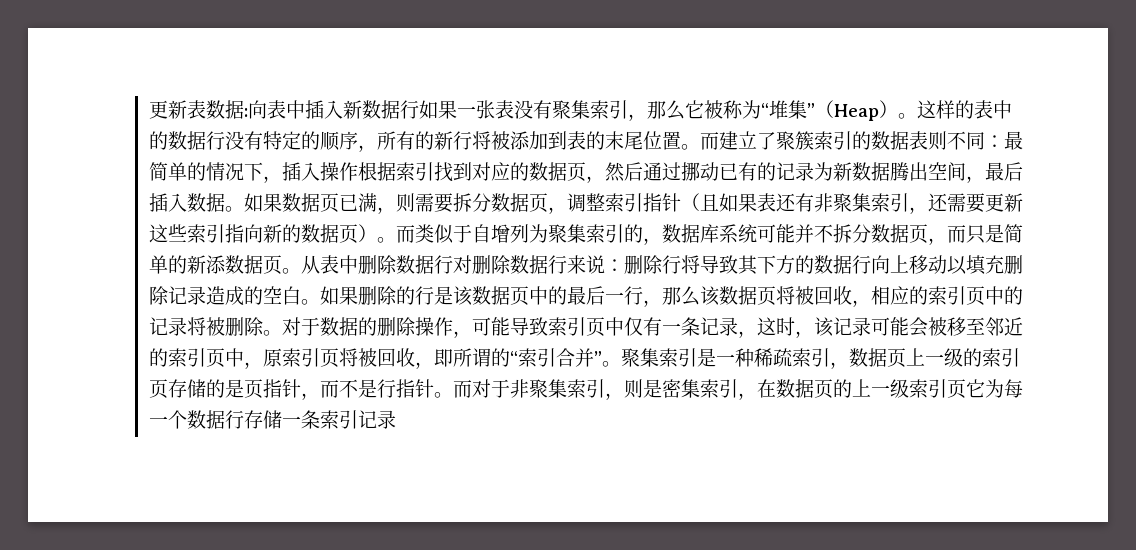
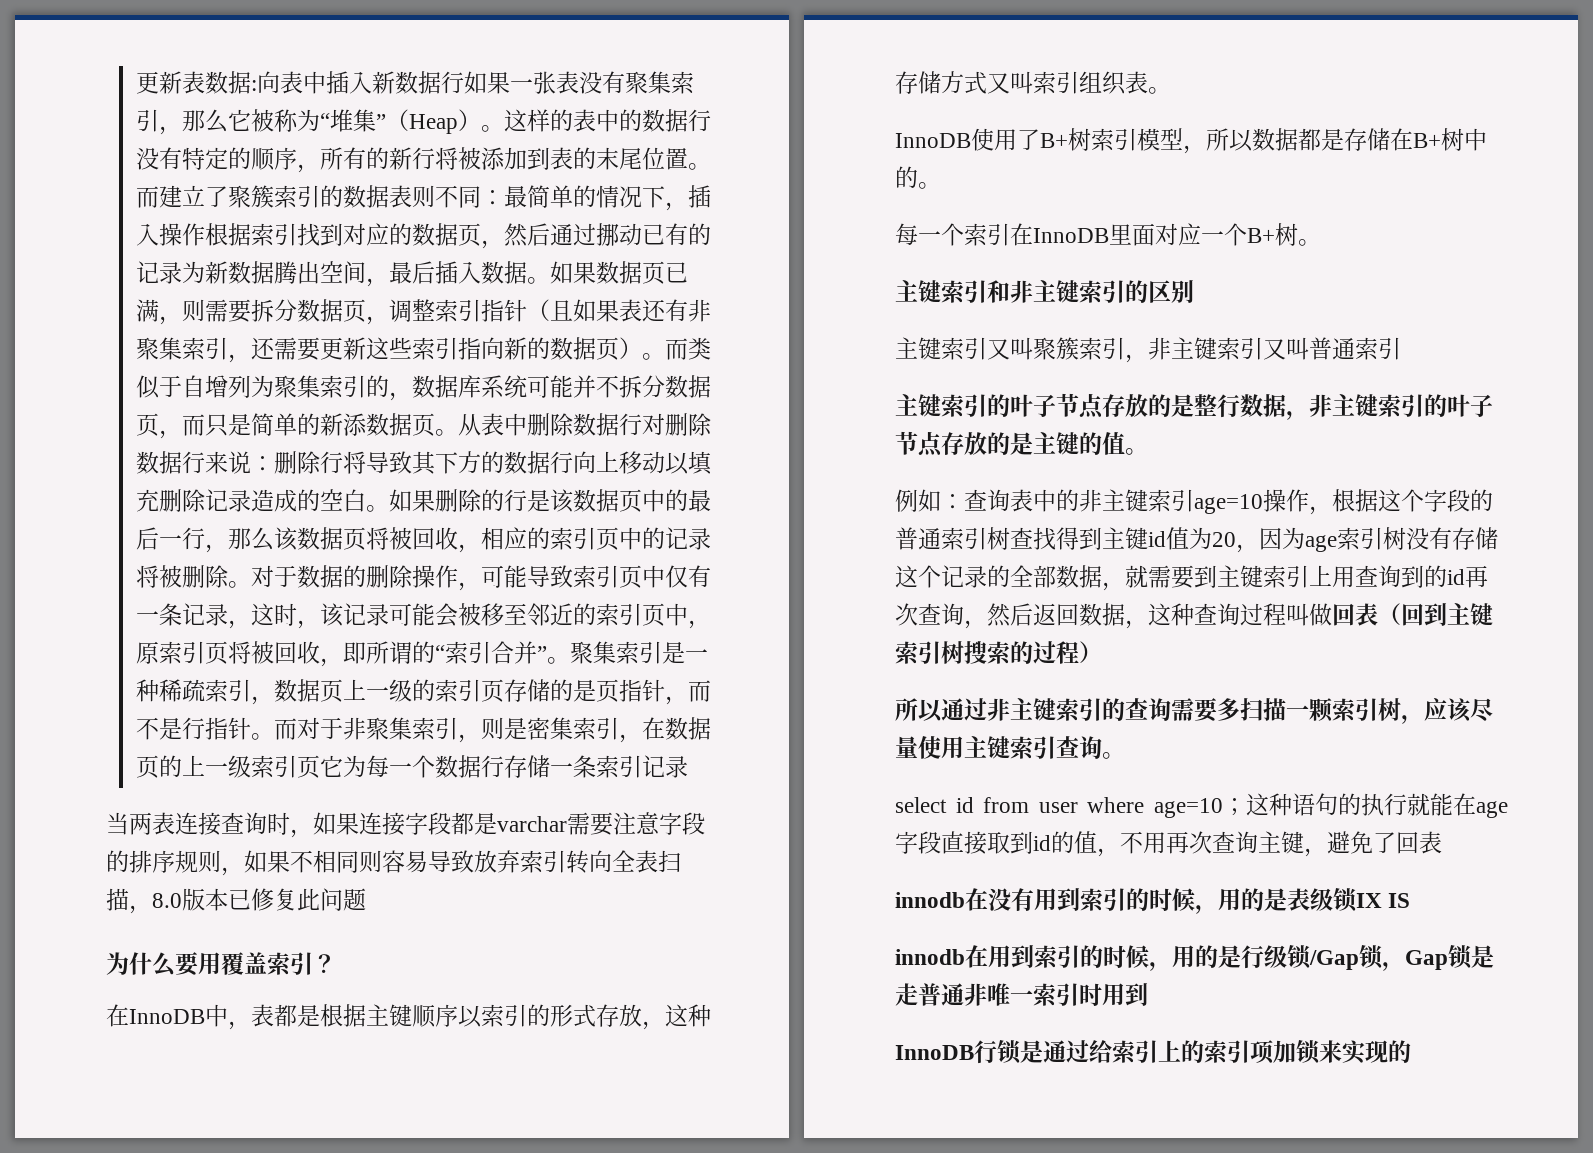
(396, 419) none -> [106,812,705,838] [106,850,681,876] [106,888,366,914] [106,952,336,977] [106,1004,711,1030] [895,71,1171,95] [895,128,1487,154] [895,166,941,189] [895,223,1321,246] [895,280,1194,304] [895,337,1401,363] [895,393,1493,420] [895,431,1148,457] [895,489,1493,515] [895,527,1498,553] [895,565,1488,591] [895,603,1493,629] [894,641,1102,665] [895,698,1493,724] [895,736,1125,760] [895,793,1508,818] [895,831,1442,857] [895,888,1411,914] [895,945,1494,971] [895,983,1148,1007] [895,1040,1411,1064] // 当两表连接查询时，如果连接字段都是varchar需要注意字段的排序规则，如果不相同则容易导致放弃索引转向全表扫描，8.0版本已修复此问题 // 为什么要用覆盖索引？ // 在InnoDB中，表都是根据主键顺序以索引的形式存放，这种存储方式又叫索引组织表。 // InnoDB使用了B+树索引模型，所以数据都是存储在B+树中的。 // 每一个索引在InnoDB里面对应一个B+树。 // 主键索引和非主键索引的区别 // 主键索引又叫聚簇索引，非主键索引又叫普通索引 // 主键索引的叶子节点存放的是整行数据，非主键索引的叶子节点存放的是主键的值。 // 例如：查询表中的非主键索引age=10操作，根据这个字段的普通索引树查找得到主键id值为20，因为age索引树没有存储这个记录的全部数据，就需要到主键索引上用查询到的id再次查询，然后返回数据，这种查询过程叫做回表（回到主键索引树搜索的过程） // 所以通过非主键索引的查询需要多扫描一颗索引树，应该尽量使用主键索引查询。 // select id from user where age=10；这种语句的执行就能在age字段直接取到id的值，不用再次查询主键，避免了回表 // innodb在没有用到索引的时候，用的是表级锁IX IS // innodb在用到索引的时候，用的是行级锁/Gap锁，Gap锁是走普通非唯一索引时用到 // InnoDB行锁是通过给索引上的索引项加锁来实现的

